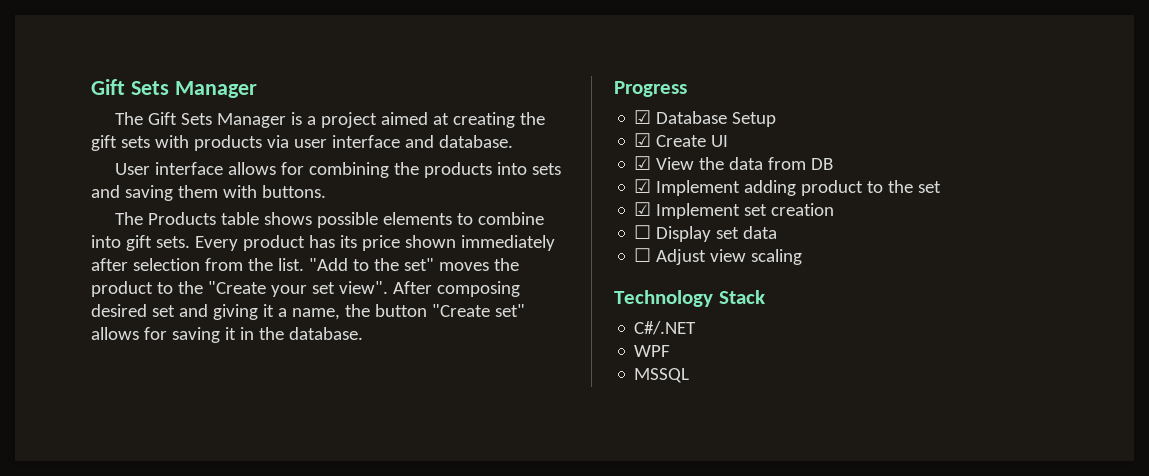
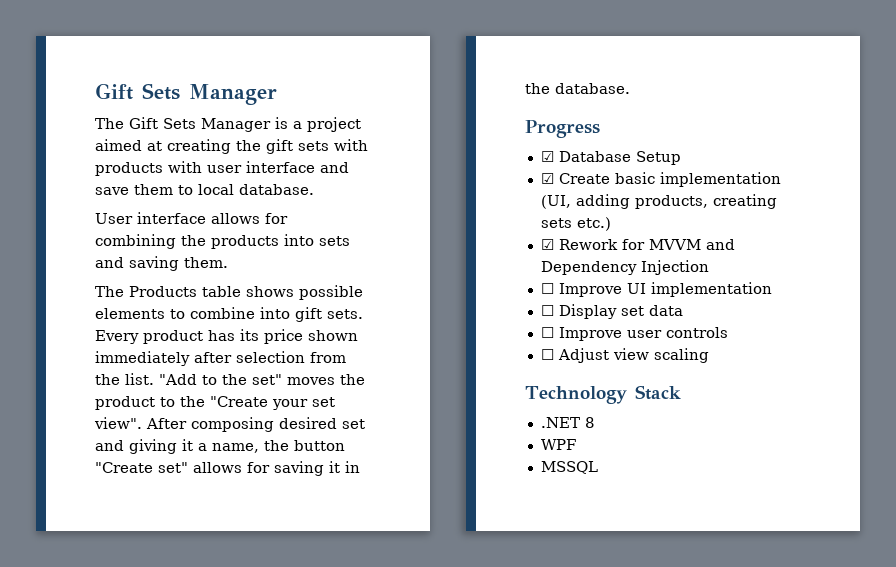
[266,135,289,148] via -> [168,161,202,173] with
(434, 141) none -> [95,184,234,195] save them to local
[177,185,326,198] them with buttons. -> [184,257,228,268] them.
[711,135,729,147] [634,156,834,170] [634,179,942,196] [634,202,835,219] UI // ☑ View the data from DB // ☑ Implement adding product to the set // ☑ Implement set creation -> [614,172,781,187] [540,194,777,209] [540,217,611,231] [540,239,735,250] [540,260,709,275] [540,282,772,297] basic implementation (UI, adding products, creating sets etc.) // ☑ Rework for MVVM and Dependency Injection // ☐ Improve UI implementation
(778, 232) none -> [540,327,728,341] // ☐ Improve user controls
[634,321,697,335] C#/.NET -> [540,417,595,428] .NET 8

